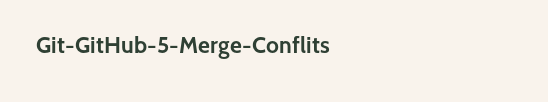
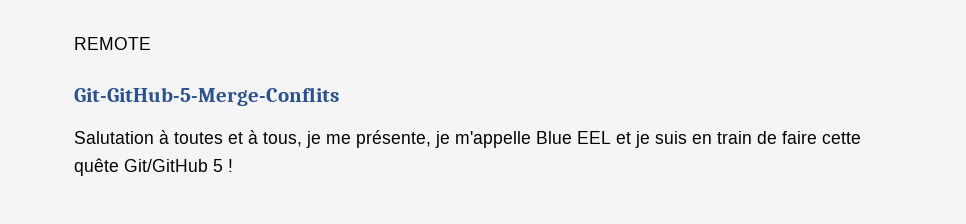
(36, 47) none -> [74,37,151,50] REMOTE //
(330, 47) none -> [74,130,861,148] [74,158,233,176] // Salutation à toutes et à tous, je me présente, je m'appelle Blue EEL et je suis en train de faire cette quête Git/GitHub 5 !

